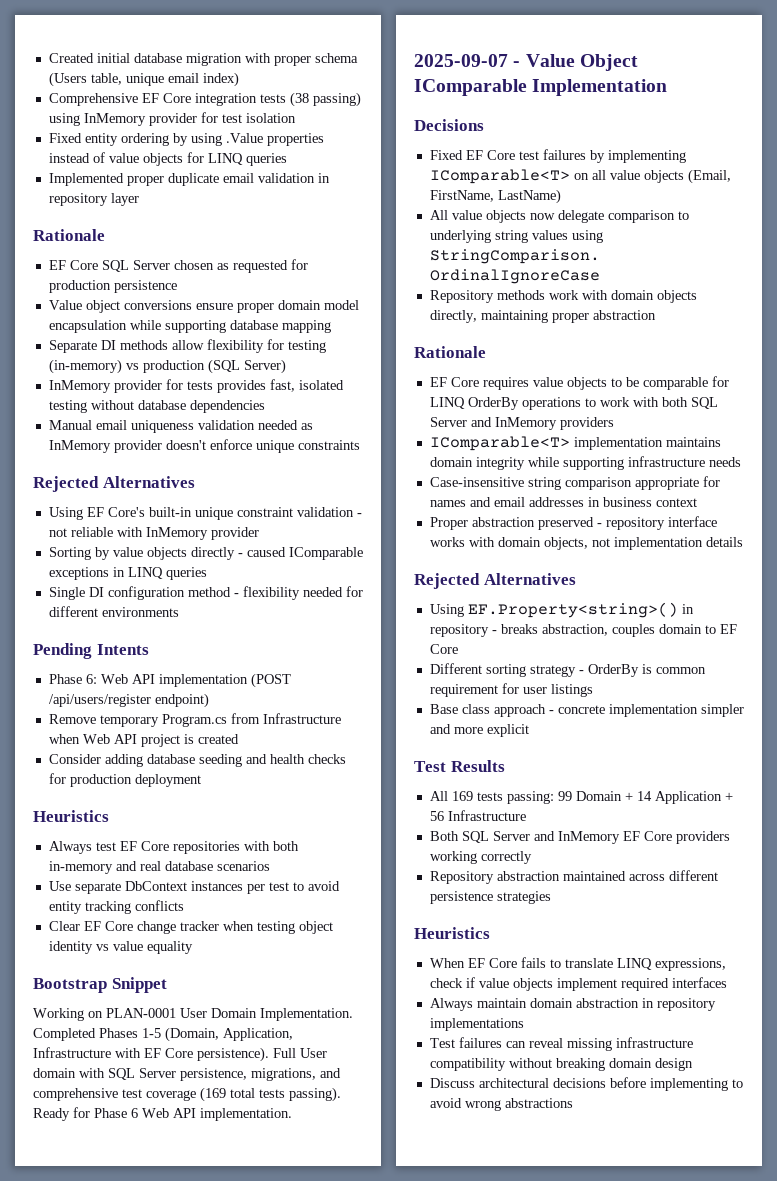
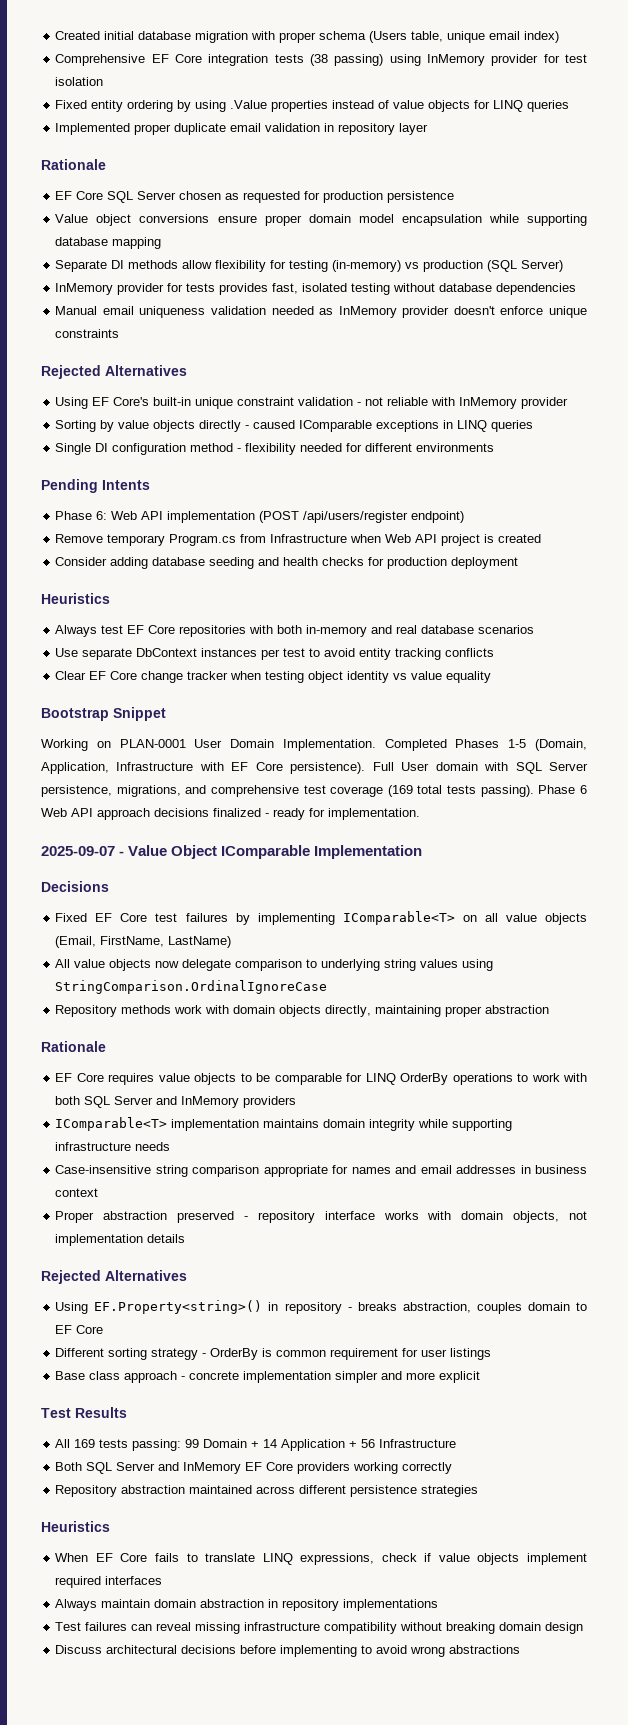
[33,1107,90,1121] Ready for -> (534, 791) none
(196, 1113) none -> [97,808,325,820] approach decisions finalized - ready for

